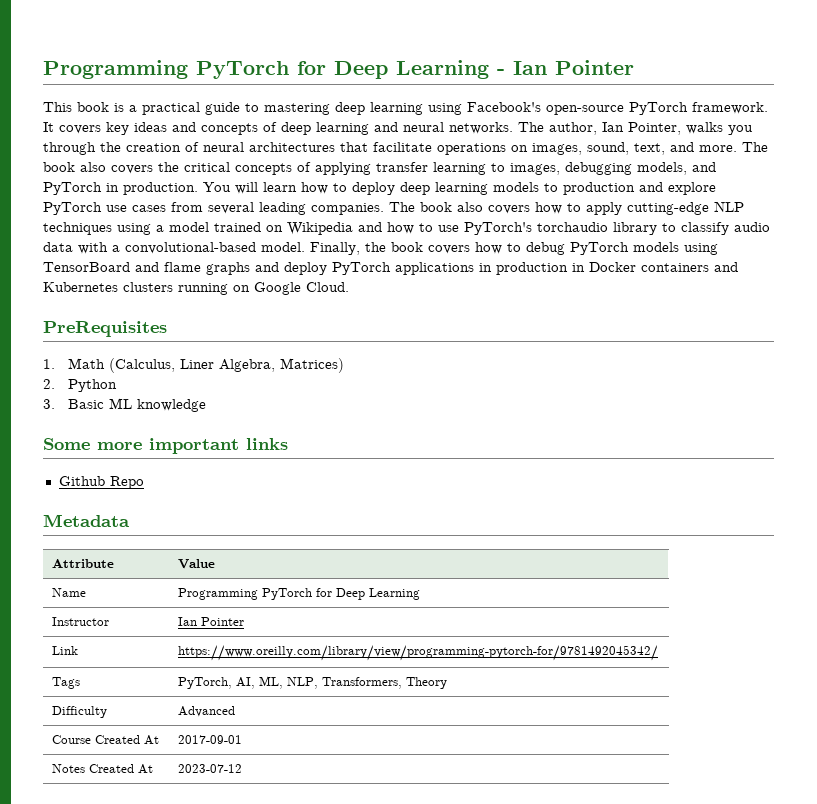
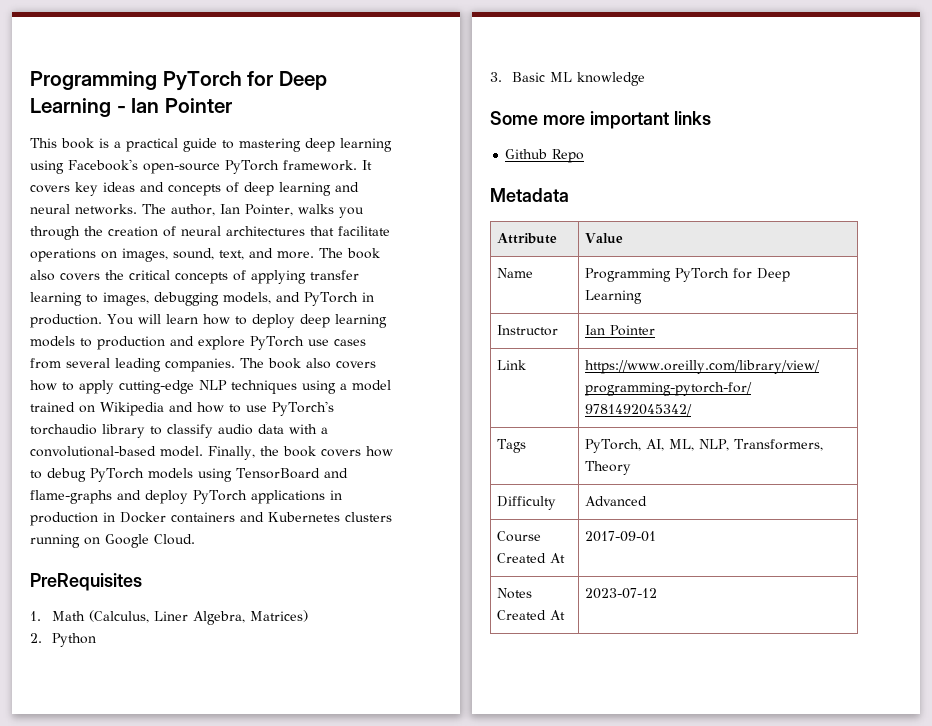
[164,262,250,275] flame graphs -> [30,490,112,504] flame-graphs

